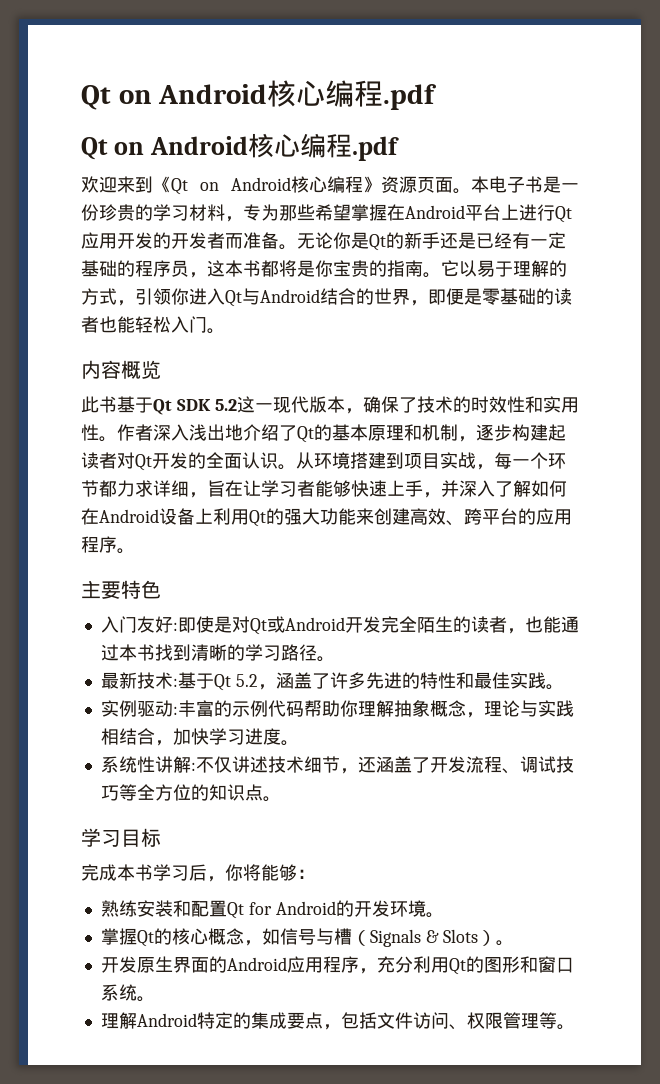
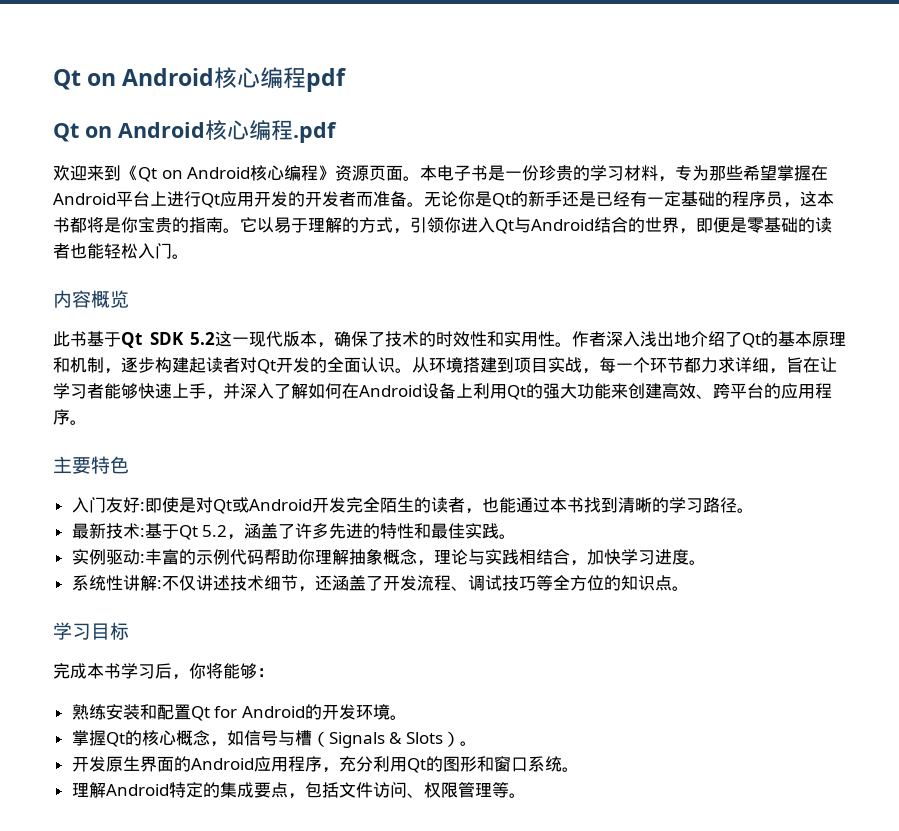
[81,80,437,110] Qt on Android核心编程.pdf -> [53,67,347,92] Qt on Android核心编程pdf

